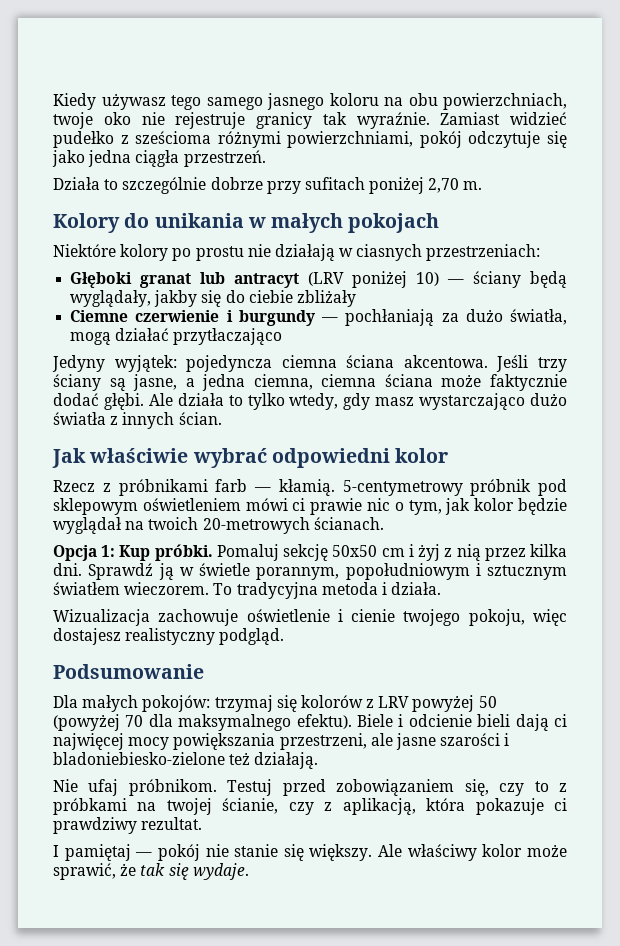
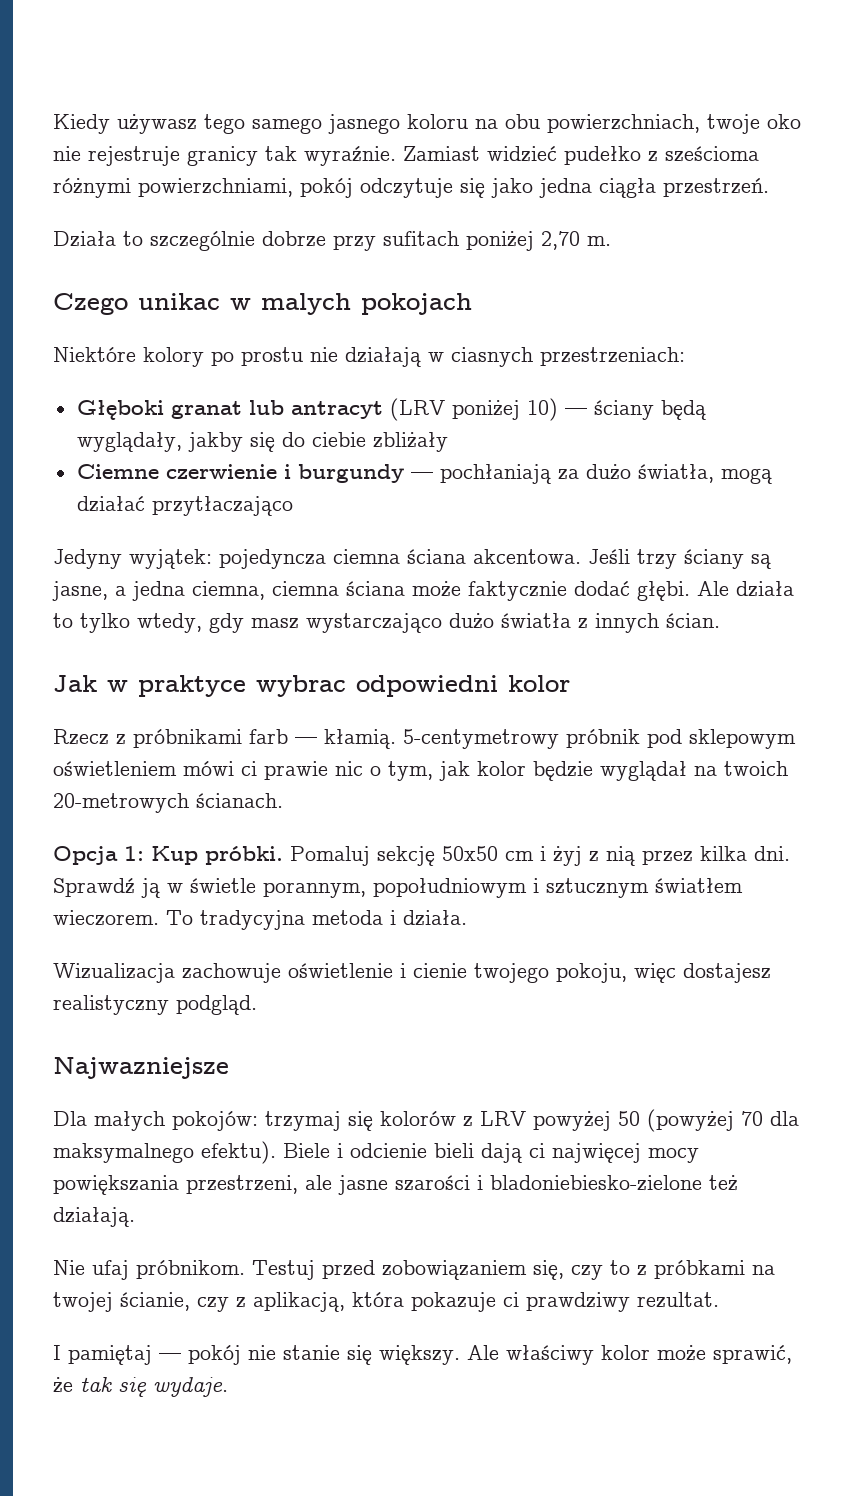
[53,213,344,233] Kolory do unikania w małych -> [53,293,351,315] Czego unikac w malych
[89,448,267,468] właściwie wybrać -> [107,675,346,697] w praktyce wybrac
[53,664,204,679] Podsumowanie -> [53,1057,229,1079] Najwazniejsze

